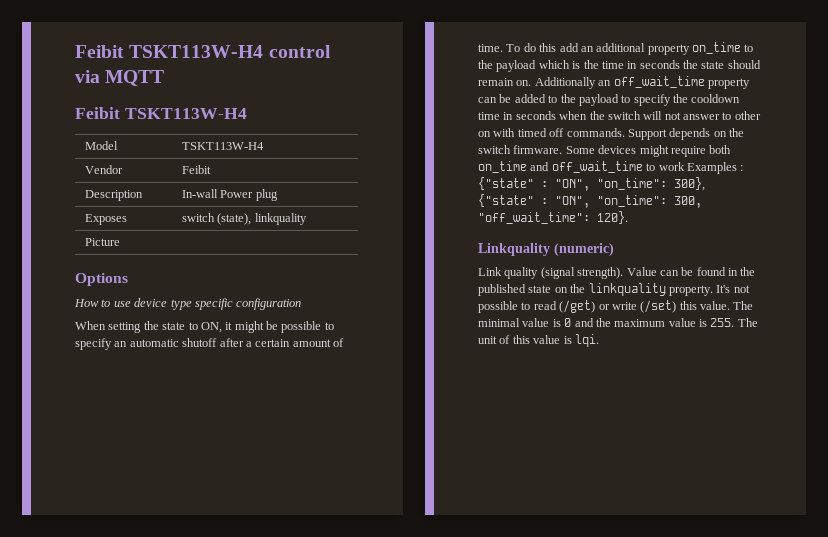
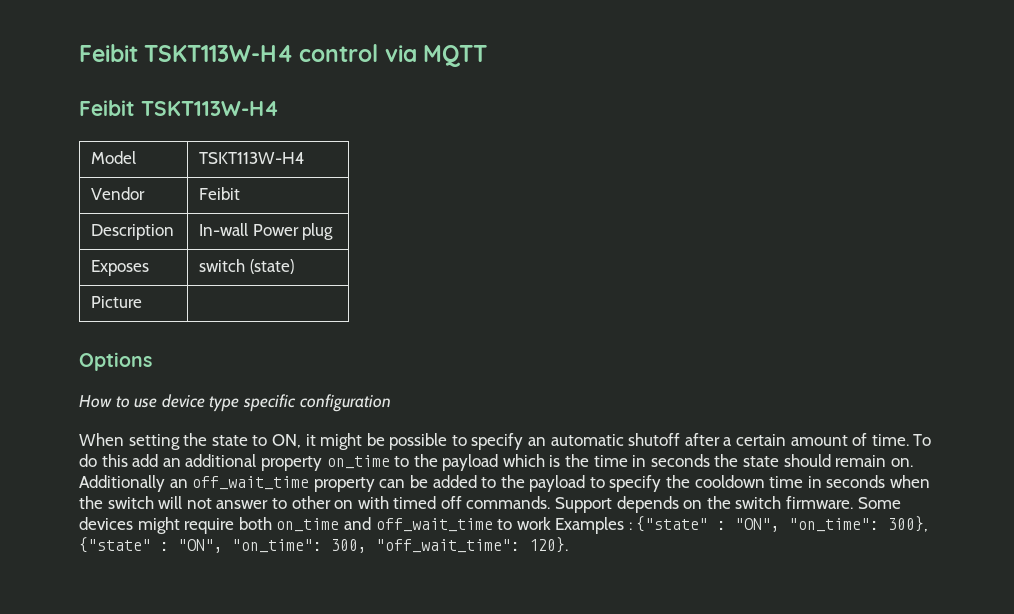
[217,213,307,225] (state), linkquality -> [249,259,294,274] (state)
[478,243,614,256] [478,267,756,279] [478,283,750,296] [478,300,754,313] [478,318,758,327] [478,334,599,347] // Linkquality (numeric) // Link quality (signal strength). Value can be found in the published state on the linkquality property. It's not possible to read (/get) or write (/set) this value. The minimal value is 0 and the maximum value is 255. The unit of this value is lqi. -> (568, 545) none

